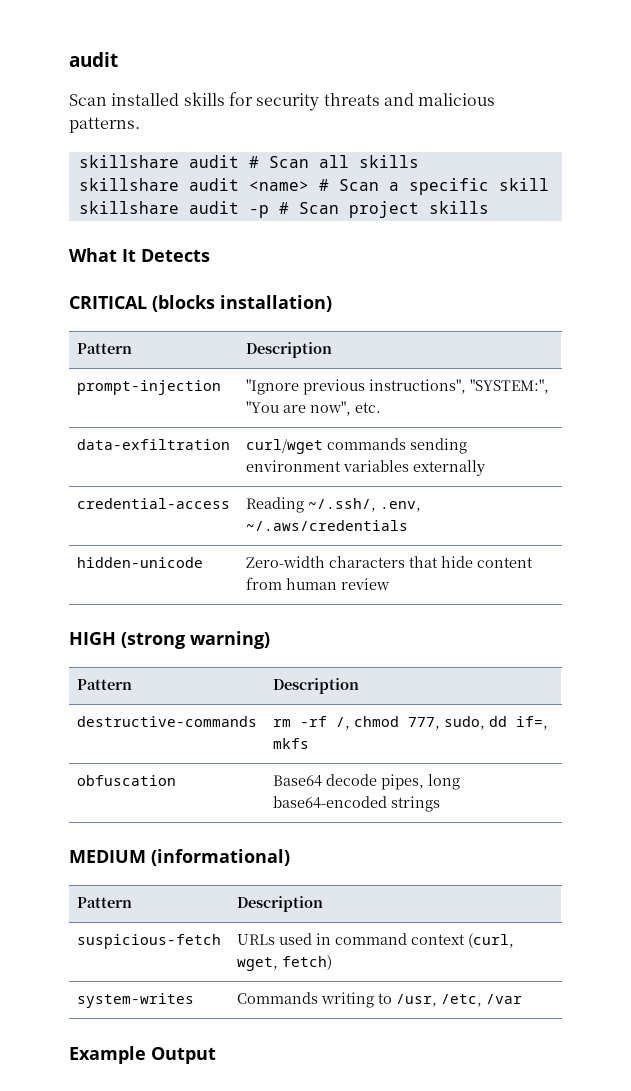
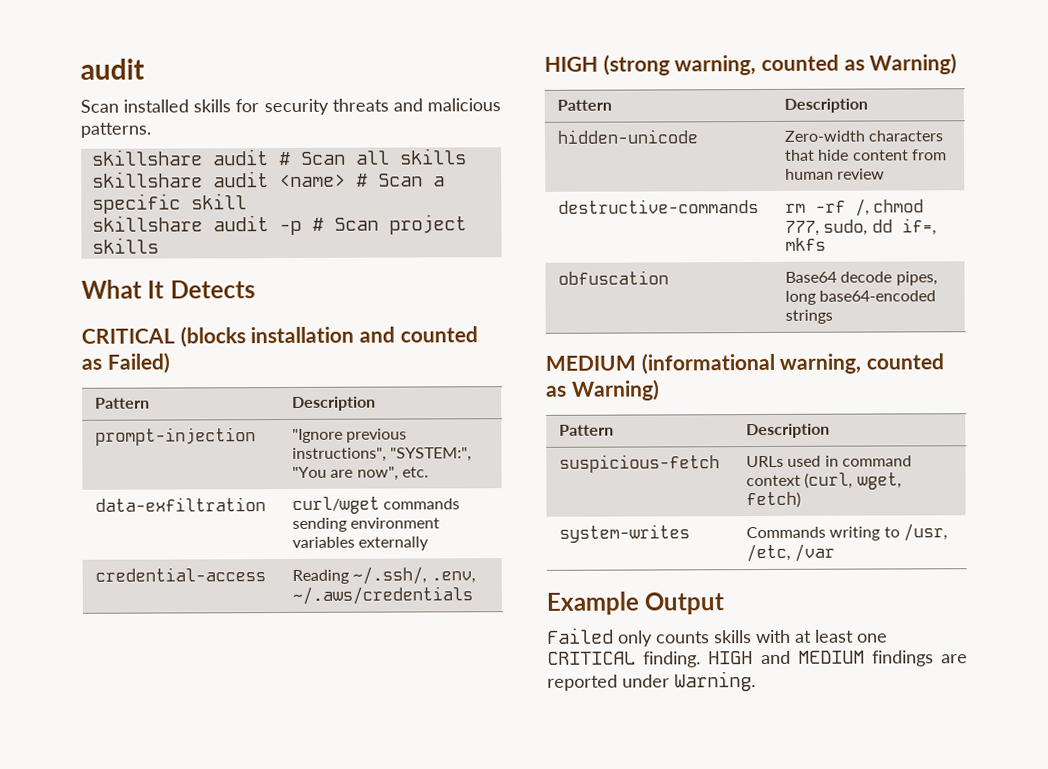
[220,295,332,312] installation) -> [250,326,478,344] [81,352,170,374] installation and counted as Failed)
(408, 525) none -> [544,53,958,76] [557,99,613,111] [784,98,869,113] // HIGH (strong warning, counted as Warning) // Pattern | Description
[69,631,270,649] [76,679,132,690] [272,678,359,694] // HIGH (strong warning) // Pattern | Description -> (886, 174) none
[151,849,290,866] (informational) -> [640,352,945,375] [546,379,660,401] (informational warning, counted as Warning)
(216, 1055) none -> [547,627,888,647] [547,650,968,668] [547,671,756,692] // Failed only counts skills with at least one CRITICAL finding. HIGH and MEDIUM findings are reported under Warning.

